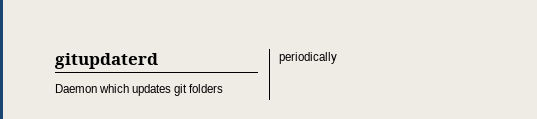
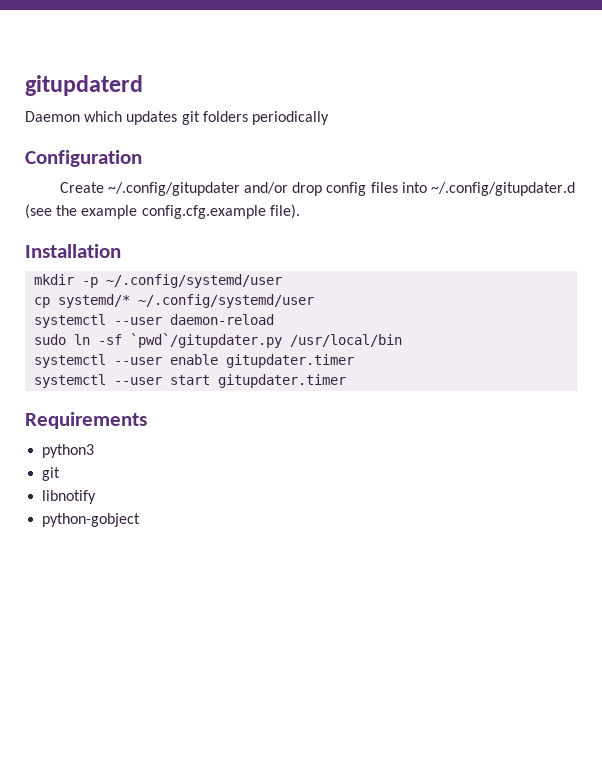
(337, 58) none -> [25,150,142,167] [59,182,575,196] [25,204,300,219] [25,244,121,258] [34,274,283,288] [34,294,315,308] [34,314,275,328] [34,333,403,348] [34,354,355,368] [34,374,347,388] [25,412,147,429] [42,444,95,458] [42,467,61,481] [42,490,97,504] [42,513,141,527] // Configuration // Create ~/.config/gitupdater and/or drop config files into ~/.config/gitupdater.d (see the example config.cfg.example file). // Installation // mkdir -p ~/.config/systemd/user // cp systemd/* ~/.config/systemd/user // systemctl --user daemon-reload // sudo ln -sf `pwd`/gitupdater.py /usr/local/bin // systemctl --user enable gitupdater.timer // systemctl --user start gitupdater.timer // Requirements // python3 // git // libnotify // python-gobject

